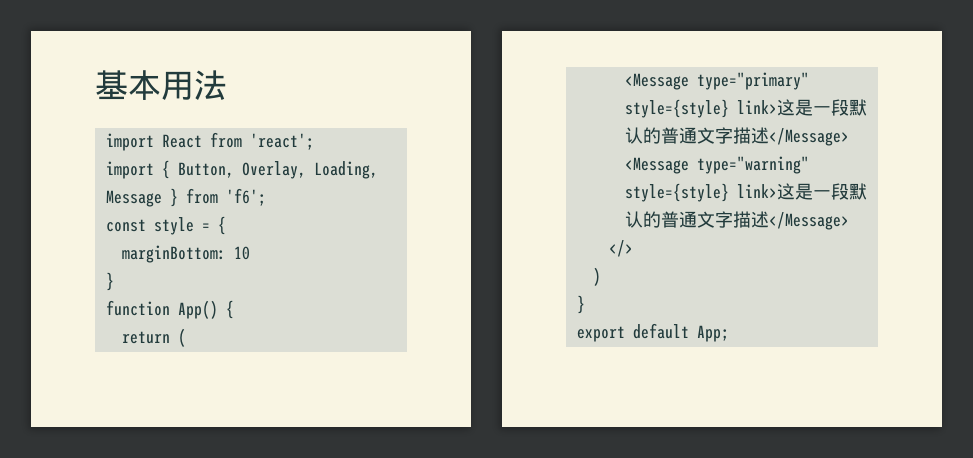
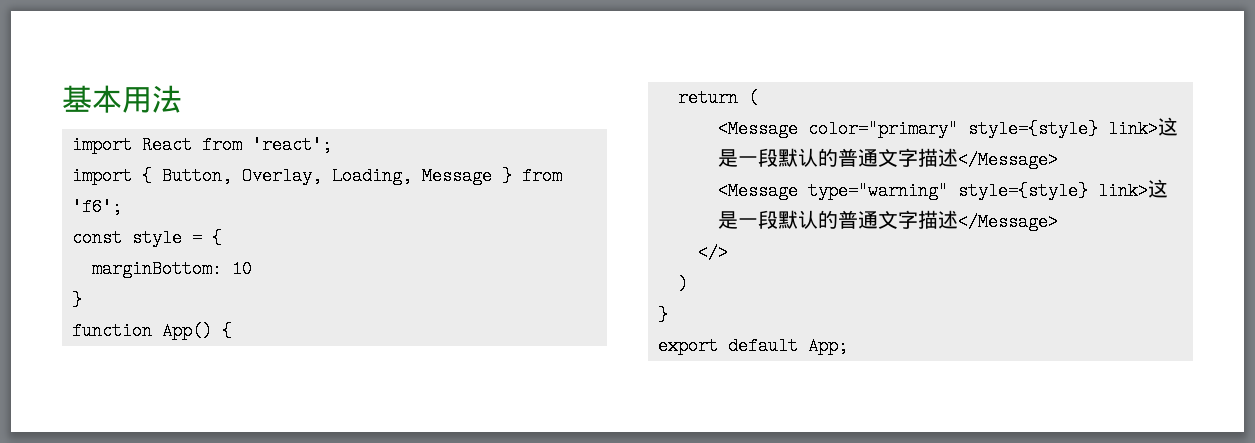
[696,72,809,90] type="primary" -> [807,120,958,138] color="primary"

